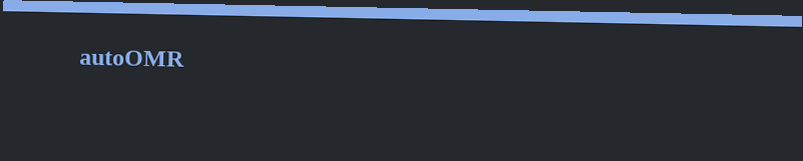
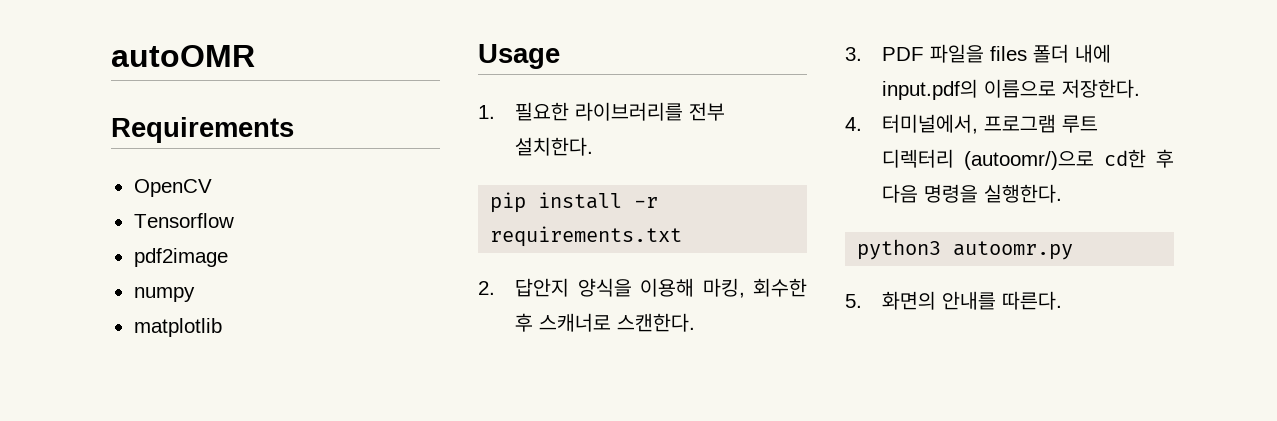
(185, 58) none -> [111,117,294,143] [133,179,212,197] [133,213,234,228] [133,248,228,267] [133,287,195,302] [133,318,222,337] [478,44,560,69] [478,102,726,121] [515,137,594,156] [490,192,659,213] [490,226,683,247] [478,278,807,298] [515,313,696,332] [845,44,1112,63] [882,79,1141,100] [845,114,1099,134] [882,149,1174,170] [882,184,1063,203] [857,239,1074,260] [845,291,1063,310] // Requirements // OpenCV // Tensorflow // pdf2image // numpy // matplotlib // Usage // 1. 필요한 라이브러리를 전부 설치한다. // pip install -r requirements.txt // 2. 답안지 양식을 이용해 마킹, 회수한 후 스캐너로 스캔한다. // 3. PDF 파일을 files 폴더 내에 input.pdf의 이름으로 저장한다. // 4. 터미널에서, 프로그램 루트 디렉터리 (autoomr/)으로 cd한 후 다음 명령을 실행한다. // python3 autoomr.py // 5. 화면의 안내를 따른다.

